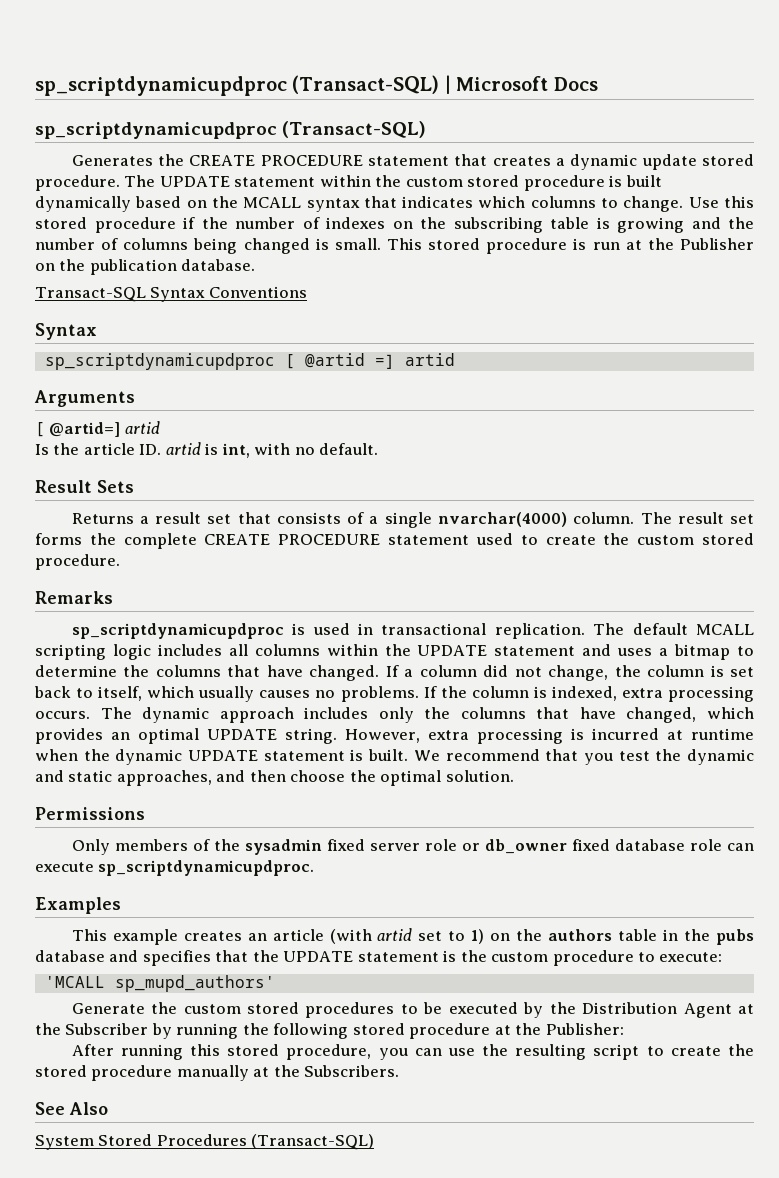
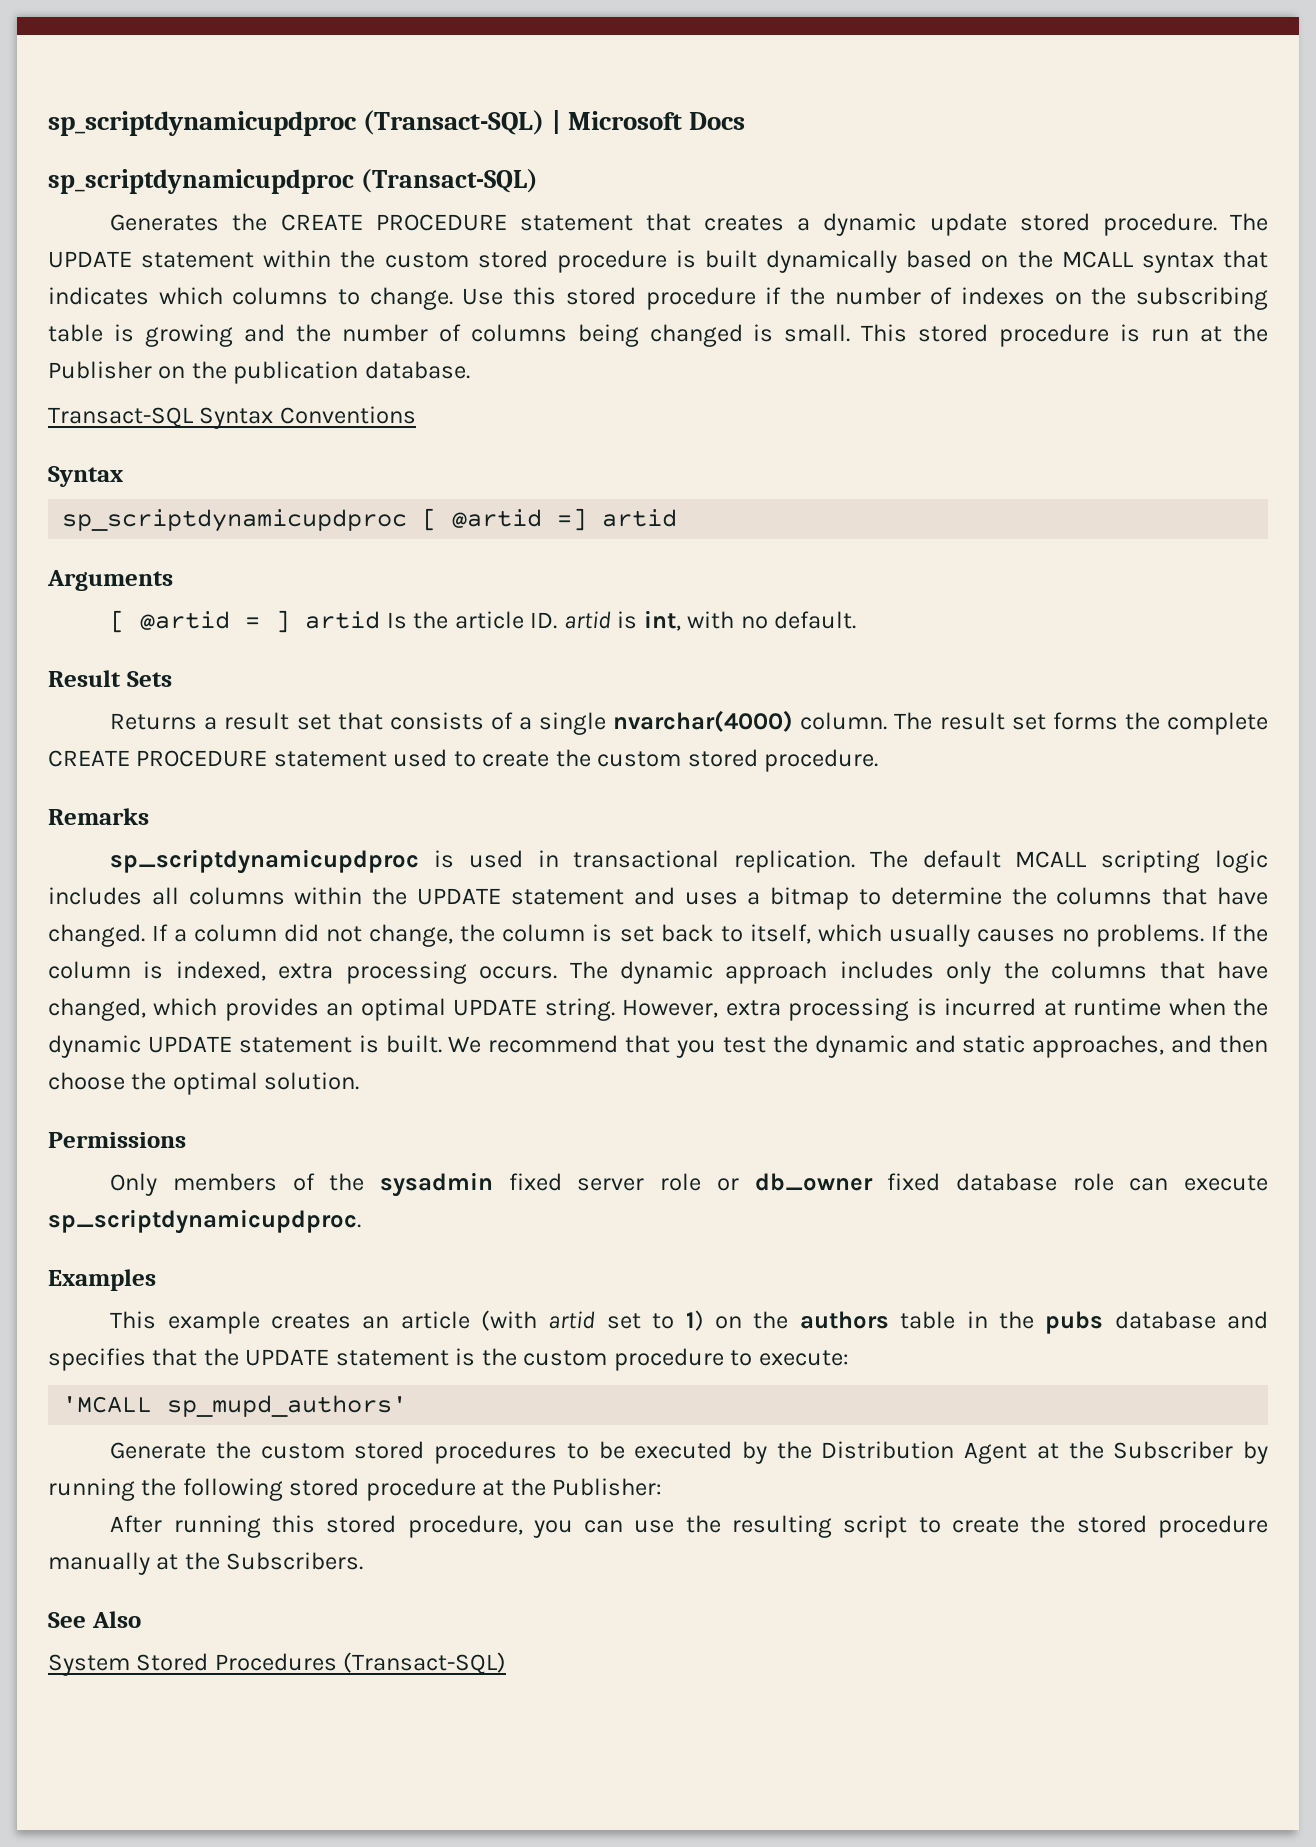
[49,421,160,437] @artid=] artid // -> [140,610,381,633] @artid = ] artid

